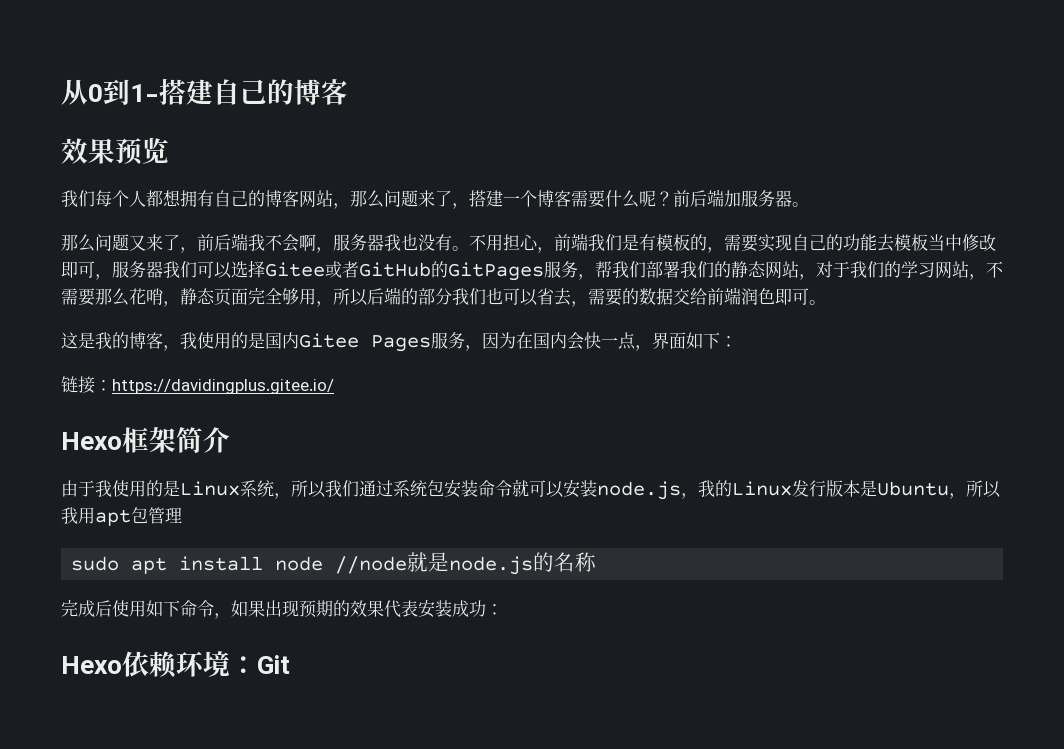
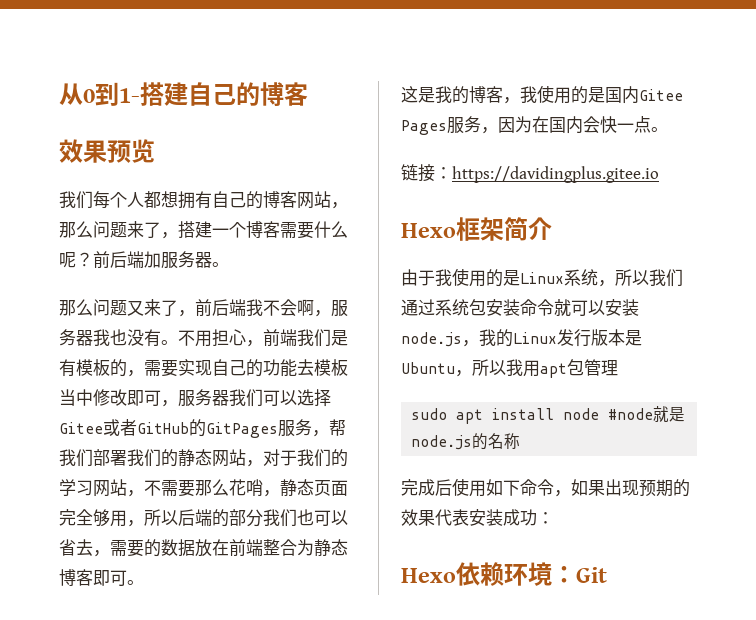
[673,287,775,305] 交给前端润色 -> [195,539,348,557] [59,569,93,586] 放在前端整合为静态博客
[635,332,737,351] ，界面如下： -> [651,127,668,132] 。
[112,379,334,394] https://davidingplus.gitee.io/ -> [452,166,659,183] https://davidingplus.gitee.io
[335,556,408,574] //node -> [608,408,654,420] #node

